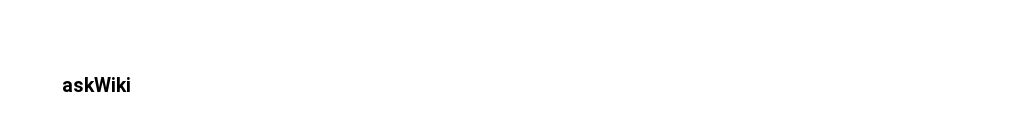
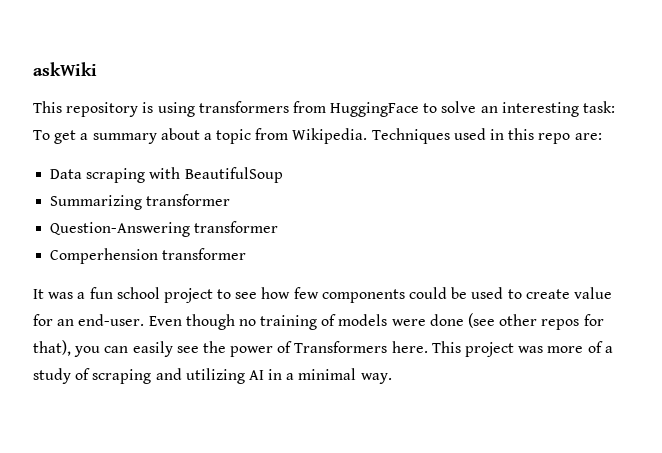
(131, 84) none -> [33,101,616,117] [33,128,602,144] [50,167,283,183] [50,194,231,210] [50,221,279,237] [50,248,247,264] [33,287,612,303] [33,313,604,330] [33,340,613,357] [33,368,392,384] // This repository is using transformers from HuggingFace to solve an interesting task: To get a summary about a topic from Wikipedia. Techniques used in this repo are: // Data scraping with BeautifulSoup // Summarizing transformer // Question-Answering transformer // Comperhension transformer // It was a fun school project to see how few components could be used to create value for an end-user. Even though no training of models were done (see other repos for that), you can easily see the power of Transformers here. This project was more of a study of scraping and utilizing AI in a minimal way.

